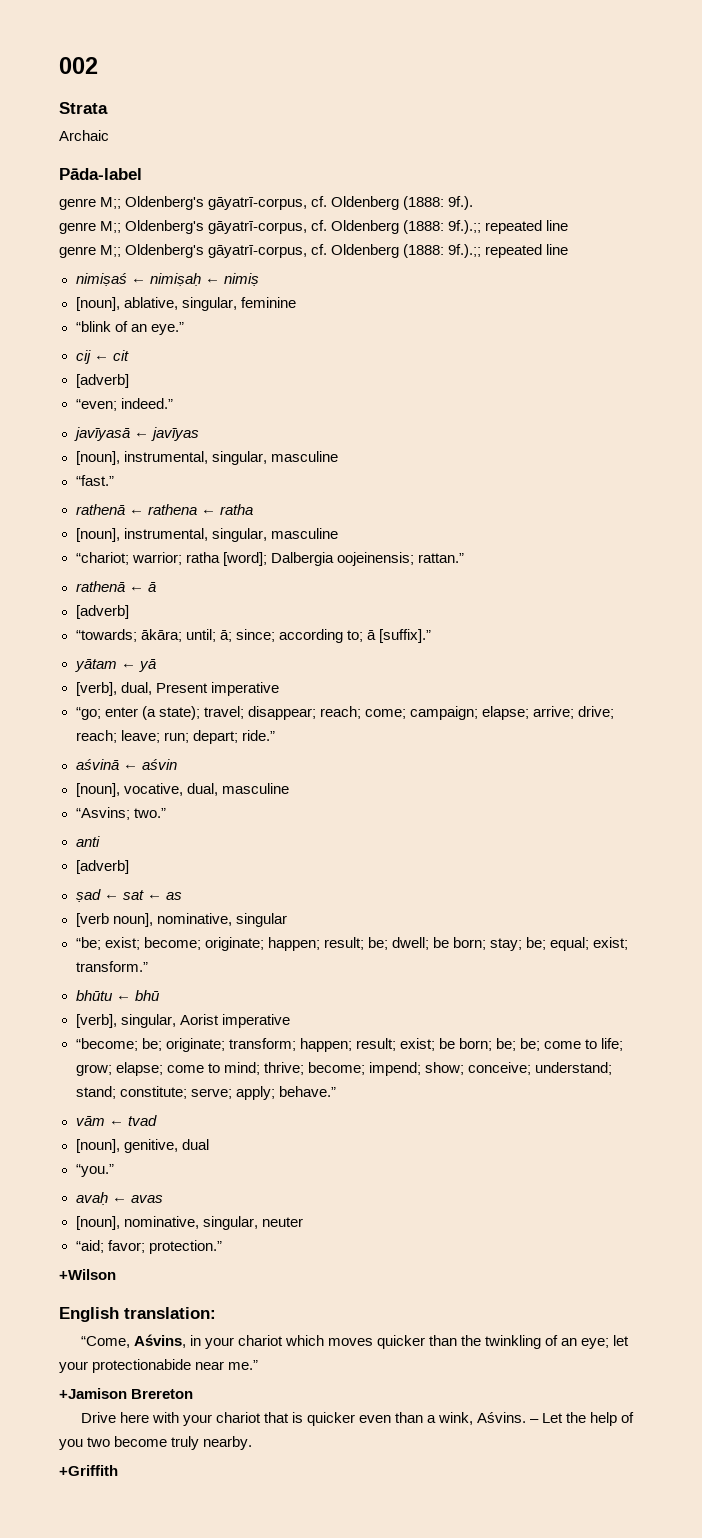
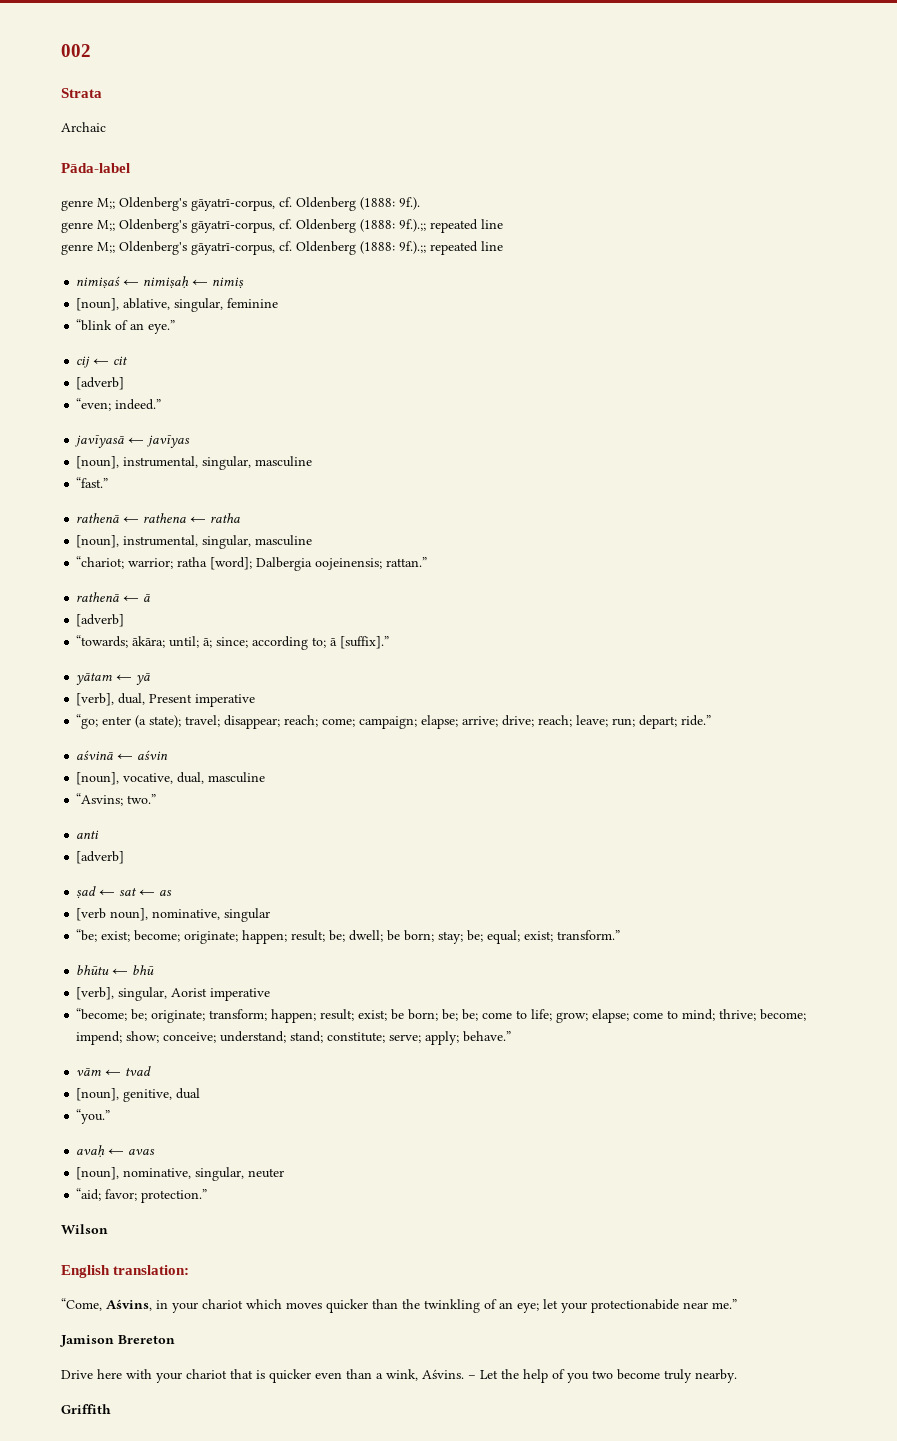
[59,1269,116,1280] +Wilson -> [61,1224,108,1234] Wilson
[59,1388,127,1399] +Jamison -> [60,1335,114,1347] Jamison
[59,1465,118,1476] +Griffith -> [61,1404,111,1414] Griffith

